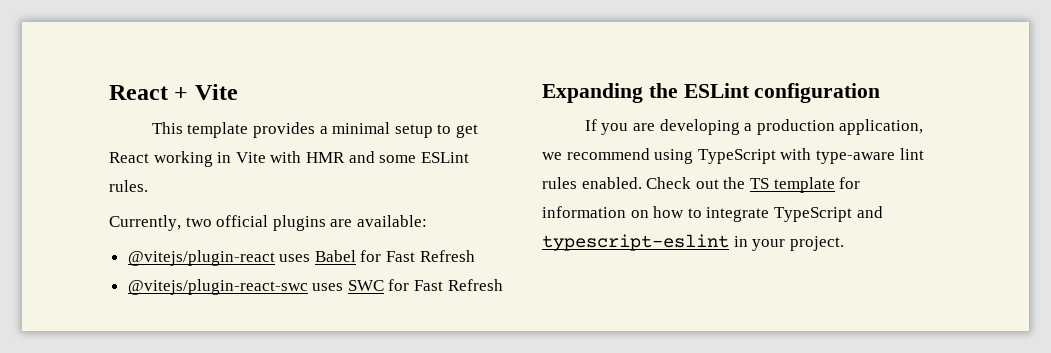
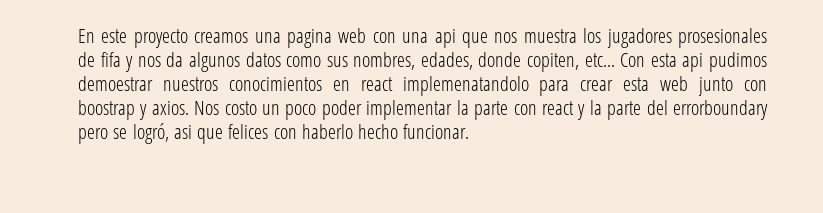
[109,84,238,100] [151,122,478,138] [109,151,469,167] [109,180,148,192] [109,215,427,231] [127,250,475,266] [127,279,503,295] [542,83,881,103] [584,119,924,135] [542,148,924,164] [542,177,861,193] [542,206,883,222] [542,234,844,251] React + Vite // This template provides a minimal setup to get React working in Vite with HMR and some ESLint rules. // Currently, two official plugins are available: // @vitejs/plugin-react uses Babel for Fast Refresh // @vitejs/plugin-react-swc uses SWC for Fast Refresh // Expanding the ESLint configuration // If you are developing a production application, we recommend using TypeScript with type-aware lint rules enabled. Check out the TS template for information on how to integrate TypeScript and typescript-eslint in your project. -> [78,28,767,48] [78,52,767,72] [78,76,767,96] [78,100,769,120] [78,123,470,144] En este proyecto creamos una pagina web con una api que nos muestra los jugadores prosesionales de fifa y nos da algunos datos como sus nombres, edades, donde copiten, etc... Con esta api pudimos demoestrar nuestros conocimientos en react implemenatandolo para crear esta web junto con boostrap y axios. Nos costo un poco poder implementar la parte con react y la parte del errorboundary pero se logró, asi que felices con haberlo hecho funcionar.

